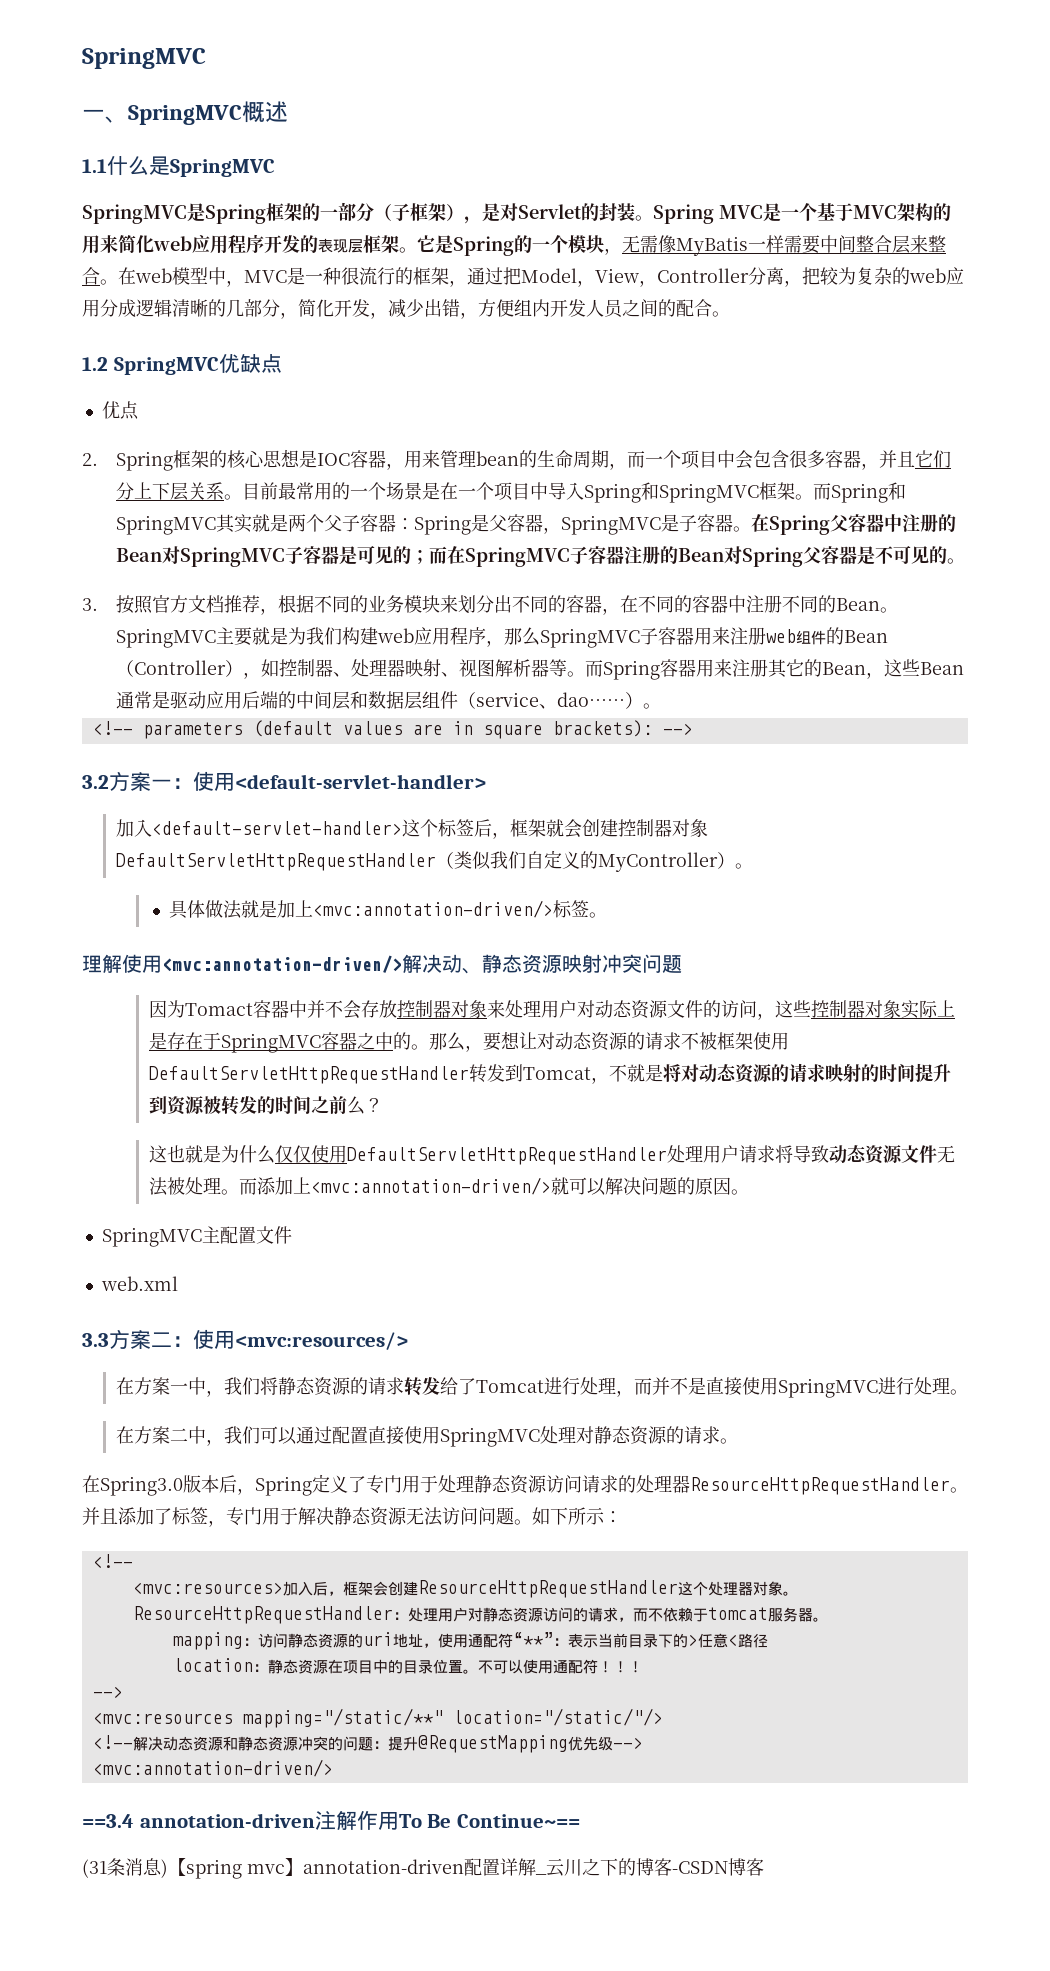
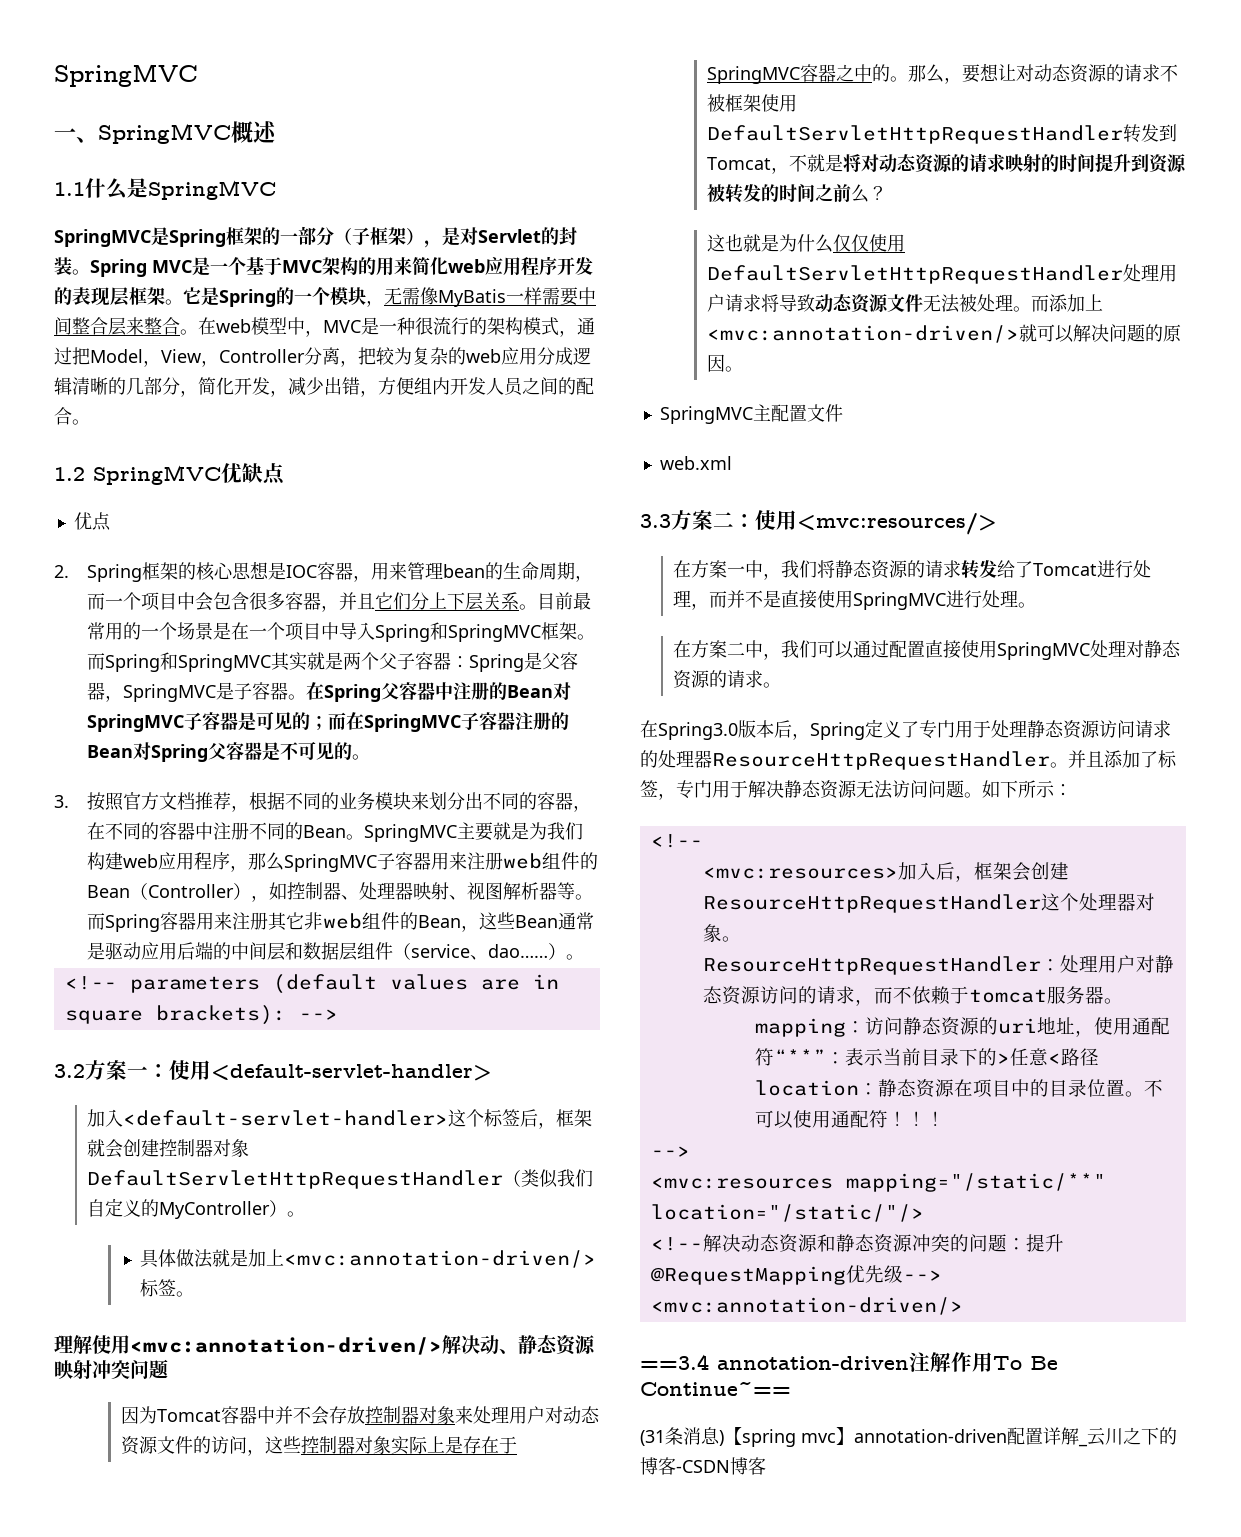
[413,267,449,285] 框架 -> [487,317,559,336] 架构模式
(804, 668) none -> [304,912,401,930] 非web组件
[185,1003,254,1016] Tomact -> [156,1409,221,1422] Tomcat

